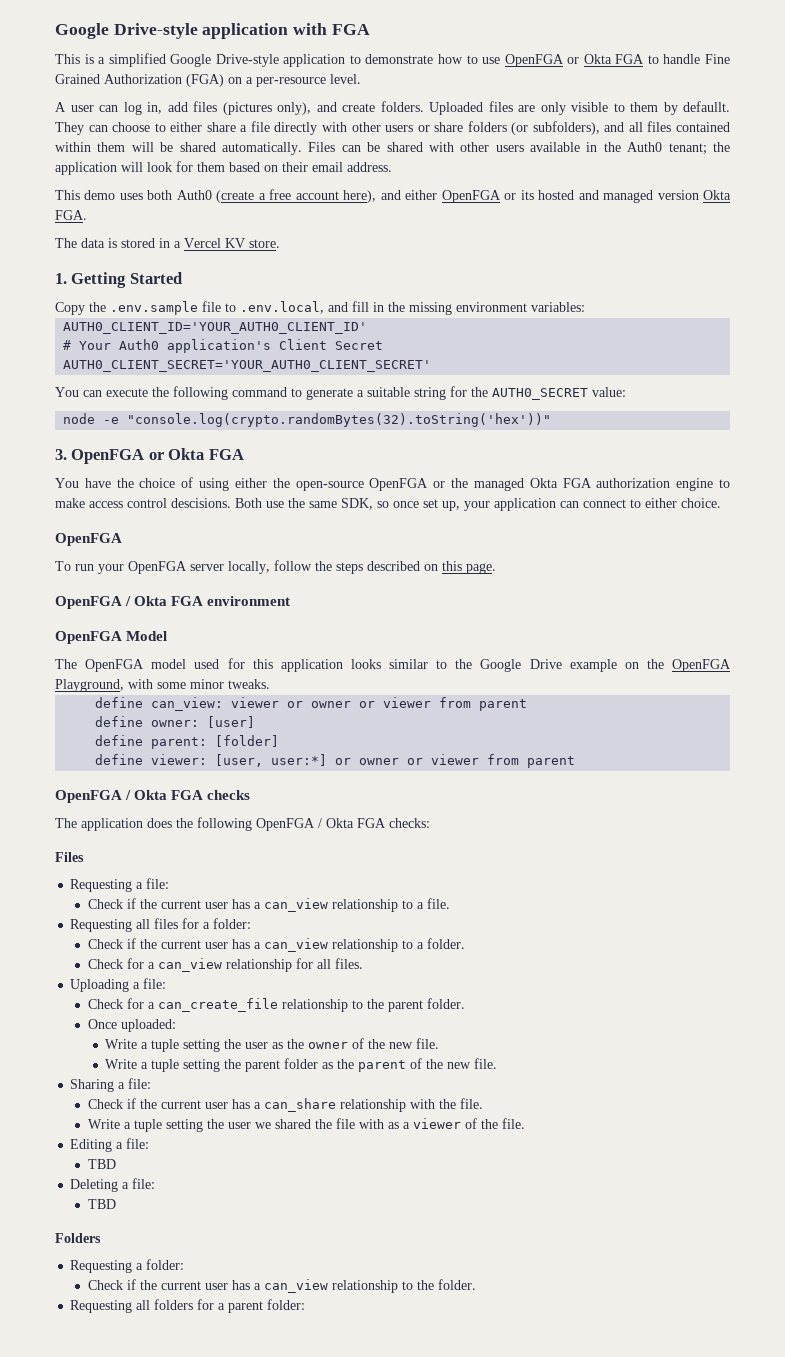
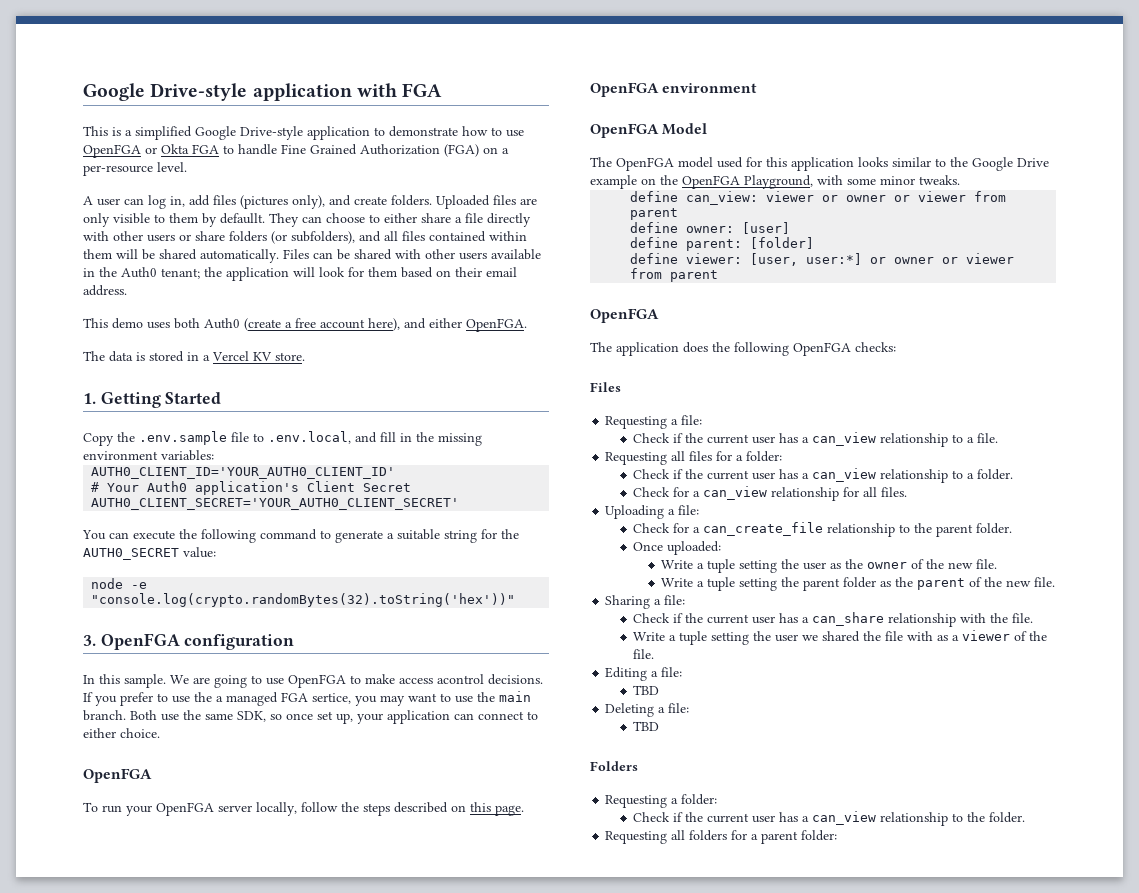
[441,190,732,203] [55,210,87,220] OpenFGA or its hosted and managed version Okta FGA. -> [466,318,527,332] OpenFGA.
[148,448,244,460] [55,477,731,491] [55,498,231,508] or Okta FGA // You have the choice of using either the open-source OpenFGA or the managed Okta FGA authorization engine to make access control descisions. -> [184,634,295,650] [83,674,543,688] [83,691,531,706] [83,710,126,721] configuration // In this sample. We are going to use OpenFGA to make access acontrol decisions. If you prefer to use the a managed FGA sertice, you may want to use the main branch.
[125,596,204,606] / Okta FGA -> (659, 89) none
[125,790,251,800] / Okta FGA checks -> (659, 315) none
[318,818,386,828] / Okta FGA -> (851, 349) none

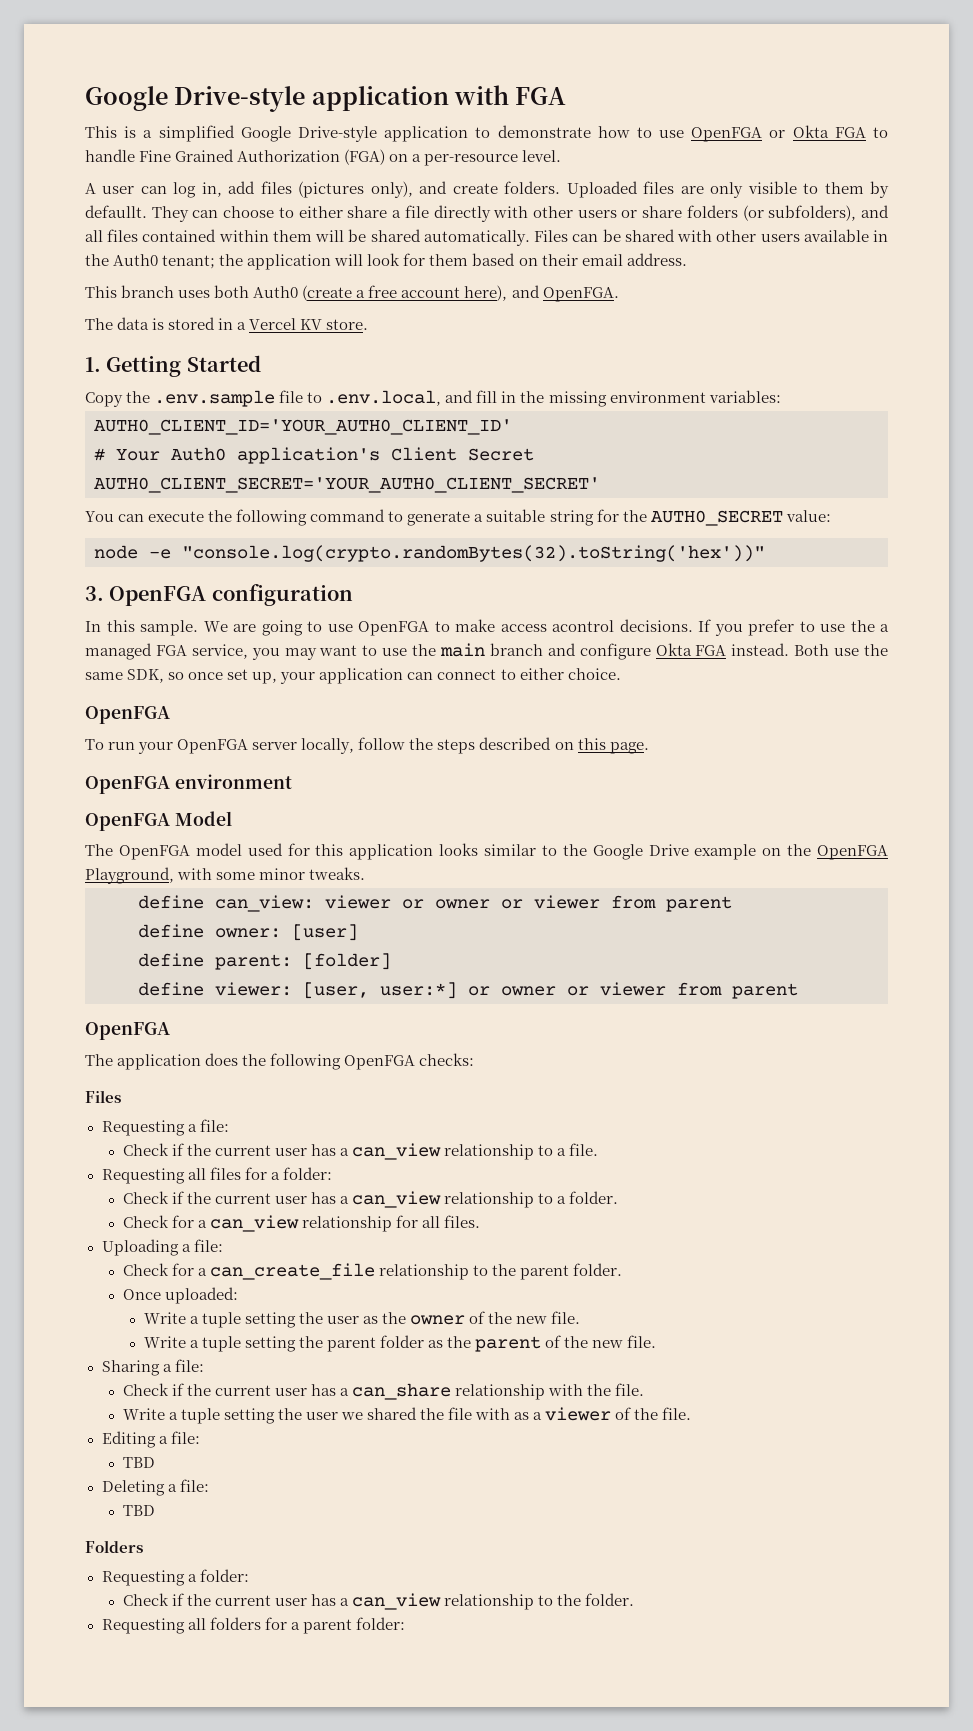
[112,318,143,329] demo -> [121,285,175,298] branch
[429,318,462,328] either -> (540, 291) none
[312,693,351,704] sertice, -> [191,644,248,659] service,
[83,710,126,721] branch. -> [489,643,790,660] branch and configure Okta FGA instead.

